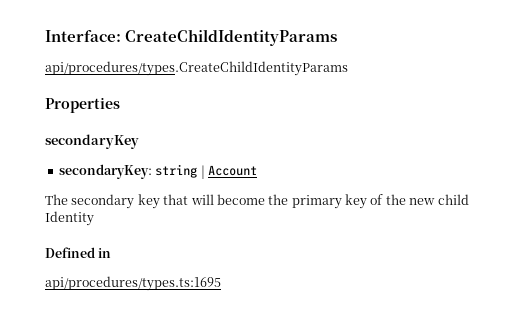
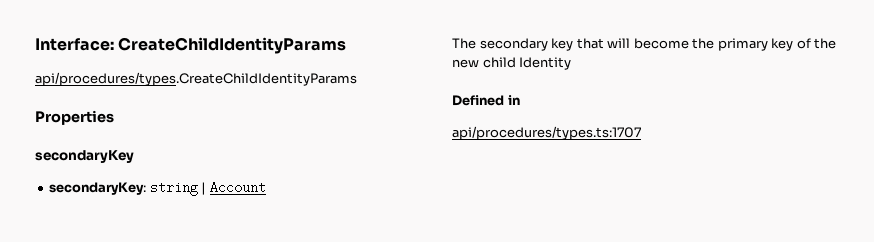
[45,276,221,291] api/procedures/types.ts:1695 -> [452,126,641,140] api/procedures/types.ts:1707

